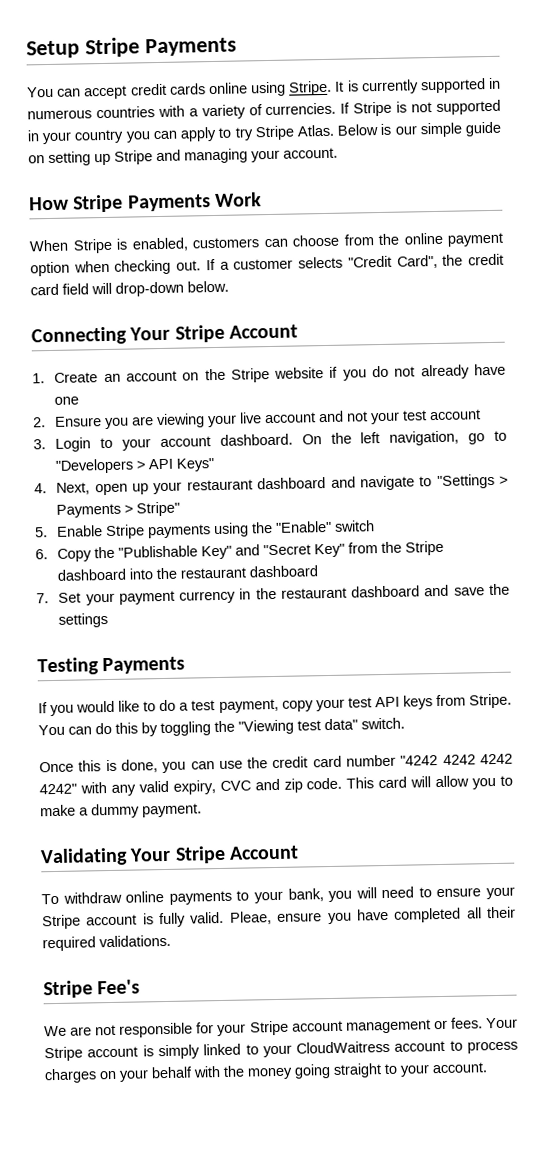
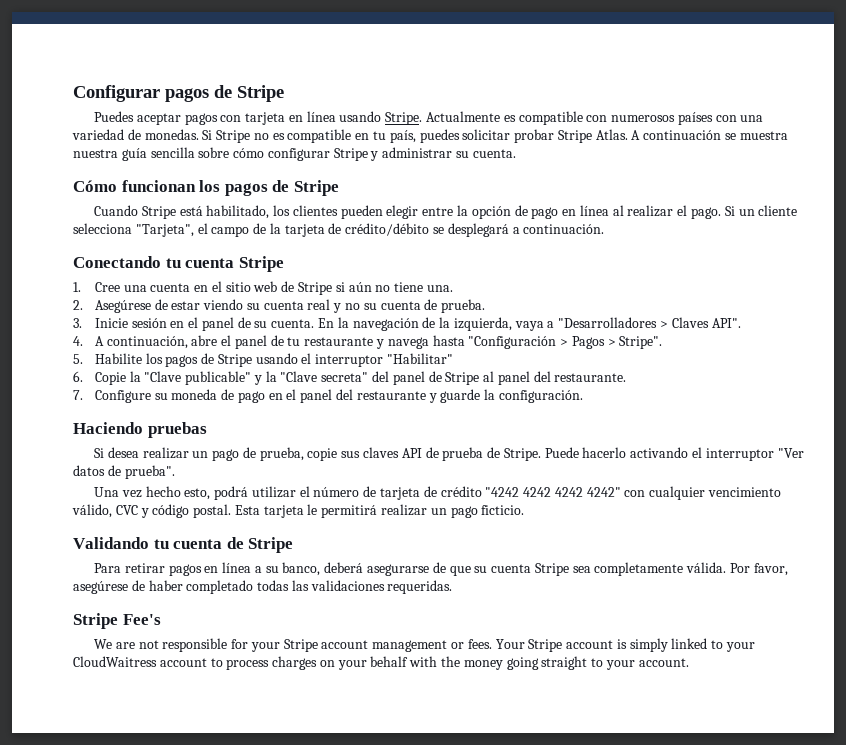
[26,37,237,59] [27,77,502,100] [27,99,502,120] [27,121,503,145] [28,147,338,166] [29,192,262,213] [29,232,503,254] [30,253,505,277] [30,280,229,297] [31,324,298,346] Setup Stripe Payments // You can accept credit cards online using Stripe. It is currently supported in numerous countries with a variety of currencies. If Stripe is not supported in your country you can apply to try Stripe Atlas. Below is our simple guide on setting up Stripe and managing your account. // How Stripe Payments Work // When Stripe is enabled, customers can choose from the online payment option when checking out. If a customer selects "Credit Card", the credit card field will drop-down below. // Connecting Your Stripe Account -> [73,85,284,102] [93,111,764,125] [72,129,788,143] [73,147,516,161] [73,180,339,196] [93,205,798,219] [73,223,605,237] [73,256,284,272] Configurar pagos de Stripe // Puedes aceptar pagos con tarjeta en línea usando Stripe. Actualmente es compatible con numerosos países con una variedad de monedas. Si Stripe no es compatible en tu país, puedes solicitar probar Stripe Atlas. A continuación se muestra nuestra guía sencilla sobre cómo configurar Stripe y administrar su cuenta. // Cómo funcionan los pagos de Stripe // Cuando Stripe está habilitado, los clientes pueden elegir entre la opción de pago en línea al realizar el pago. Si un cliente selecciona "Tarjeta", el campo de la tarjeta de crédito/débito se desplegará a continuación. // Conectando tu cuenta Stripe
[54,363,506,383] [54,396,80,405] [33,409,482,430] [33,430,508,452] [55,458,216,474] [34,473,509,496] [56,501,181,518] [35,520,376,540] [35,540,445,562] [57,565,319,581] [36,583,510,606] [58,612,109,628] [37,656,186,676] [38,693,512,717] [38,717,405,737] [39,753,514,774] [39,775,514,796] [40,803,202,819] [40,845,299,867] [41,886,515,905] [42,906,517,930] [42,934,171,952] Create an account on the Stripe website if you do not already have one // 2. Ensure you are viewing your live account and not your test account // 3. Login to your account dashboard. On the left navigation, go to "Developers > API Keys" // 4. Next, open up your restaurant dashboard and navigate to "Settings > Payments > Stripe" // 5. Enable Stripe payments using the "Enable" switch // 6. Copy the "Publishable Key" and "Secret Key" from the Stripe dashboard into the restaurant dashboard // 7. Set your payment currency in the restaurant dashboard and save the settings // Testing Payments // If you would like to do a test payment, copy your test API keys from Stripe. You can do this by toggling the "Viewing test data" switch. // Once this is done, you can use the credit card number "4242 4242 4242 4242" with any valid expiry, CVC and zip code. This card will allow you to make a dummy payment. // Validating Your Stripe Account // To withdraw online payments to your bank, you will need to ensure your Stripe account is fully valid. Pleae, ensure you have completed all their required validations. -> [94,281,453,295] [73,299,486,313] [73,317,741,331] [73,335,663,349] [73,353,453,367] [73,371,627,385] [73,389,583,403] [73,422,207,438] [93,447,804,461] [73,465,175,479] [93,486,781,500] [72,504,525,518] [73,537,294,553] [93,562,788,576] [73,580,453,594] Cree una cuenta en el sitio web de Stripe si aún no tiene una. // 2. Asegúrese de estar viendo su cuenta real y no su cuenta de prueba. // 3. Inicie sesión en el panel de su cuenta. En la navegación de la izquierda, vaya a "Desarrolladores > Claves API". // 4. A continuación, abre el panel de tu restaurante y navega hasta "Configuración > Pagos > Stripe". // 5. Habilite los pagos de Stripe usando el interruptor "Habilitar" // 6. Copie la "Clave publicable" y la "Clave secreta" del panel de Stripe al panel del restaurante. // 7. Configure su moneda de pago en el panel del restaurante y guarde la configuración. // Haciendo pruebas // Si desea realizar un pago de prueba, copie sus claves API de prueba de Stripe. Puede hacerlo activando el interruptor "Ver datos de prueba". // Una vez hecho esto, podrá utilizar el número de tarjeta de crédito "4242 4242 4242 4242" con cualquier vencimiento válido, CVC y código postal. Esta tarjeta le permitirá realizar un pago ficticio. // Validando tu cuenta de Stripe // Para retirar pagos en línea a su banco, deberá asegurarse de que su cuenta Stripe sea completamente válida. Por favor, asegúrese de haber completado todas las validaciones requeridas.

